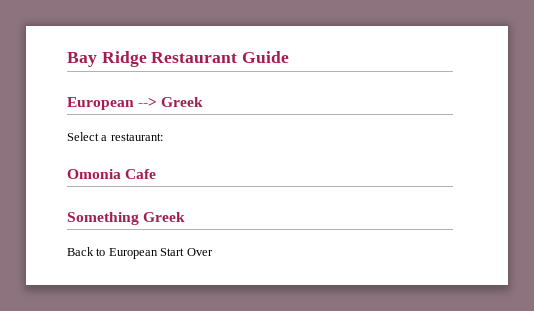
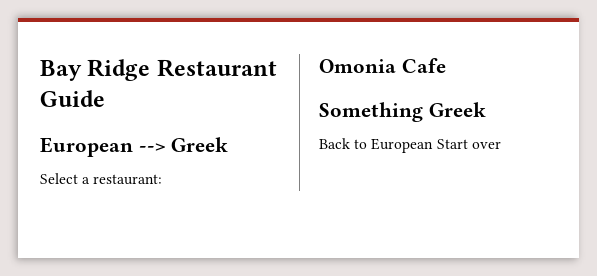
[186,248,213,256] Over -> [471,141,501,149] over

